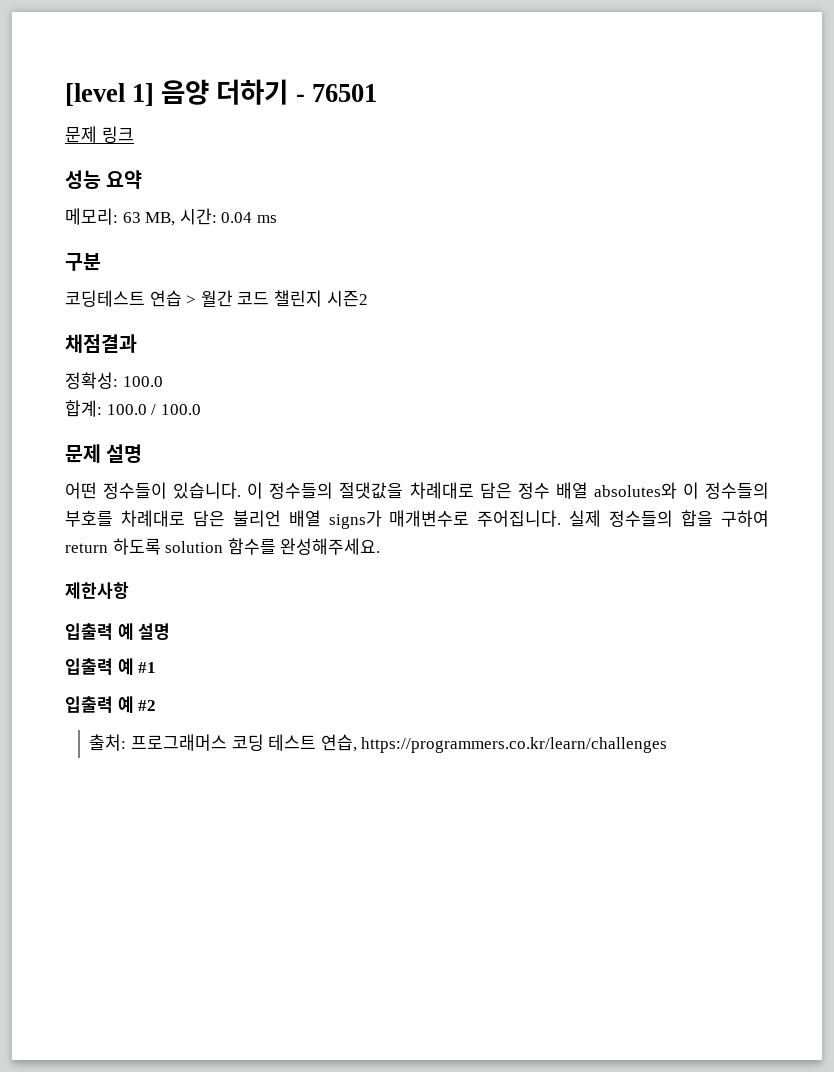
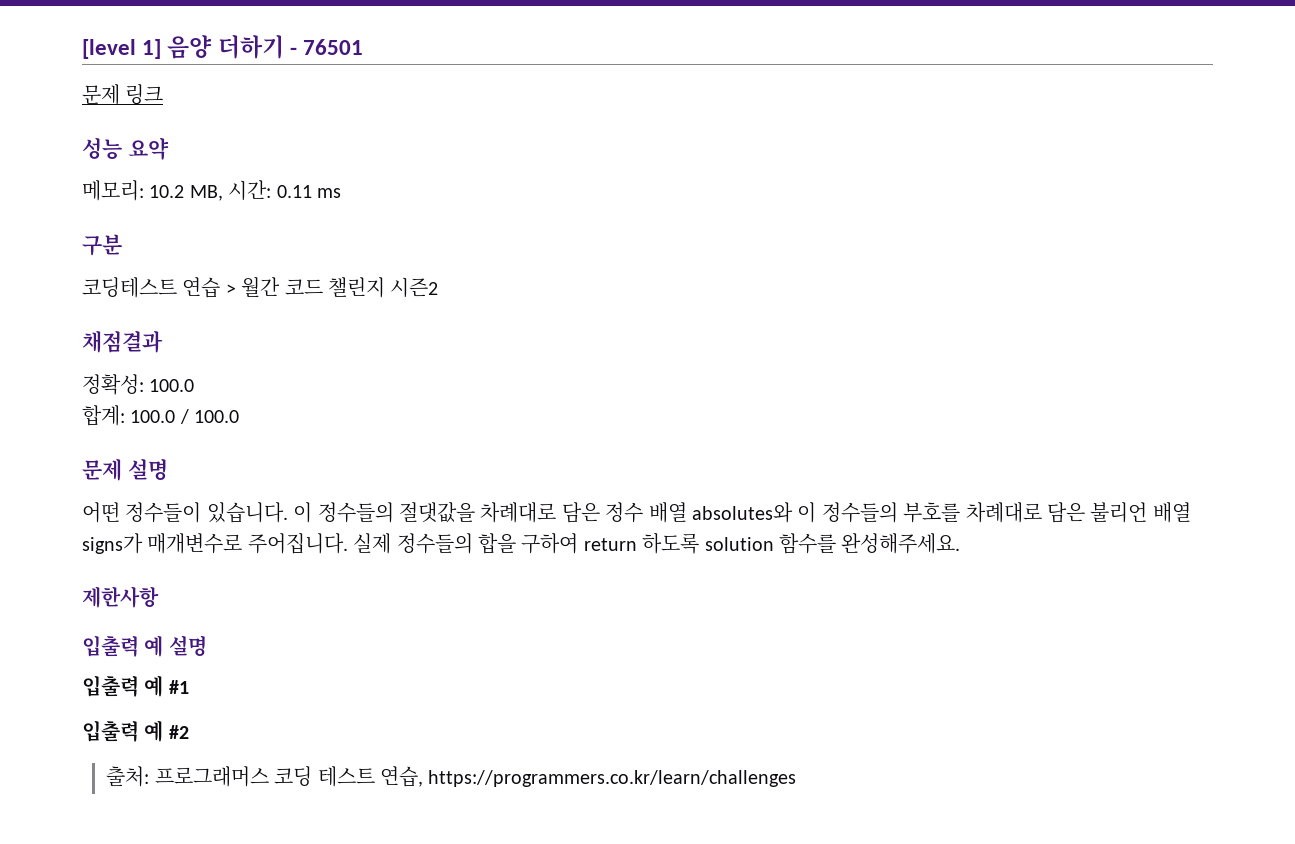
[122,212,141,223] 63 -> [149,185,185,198] 10.2
[221,212,253,223] 0.04 -> [276,185,312,198] 0.11

